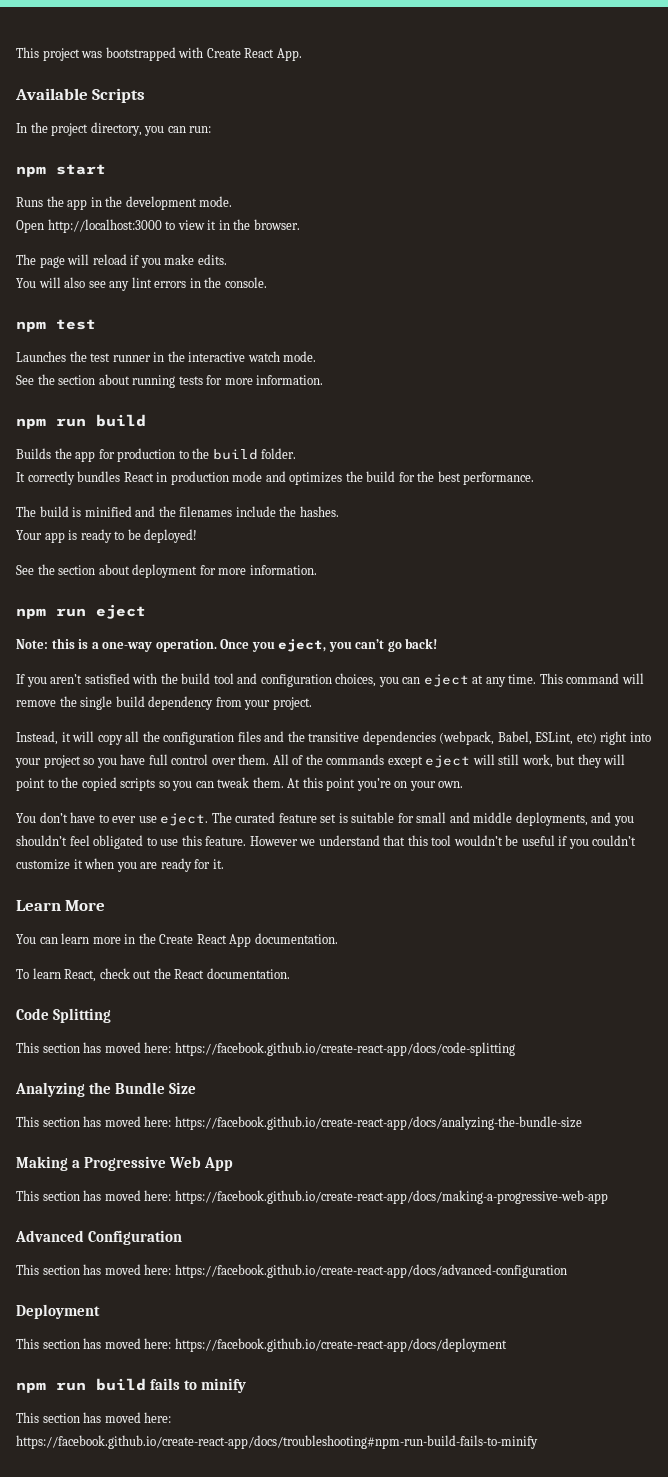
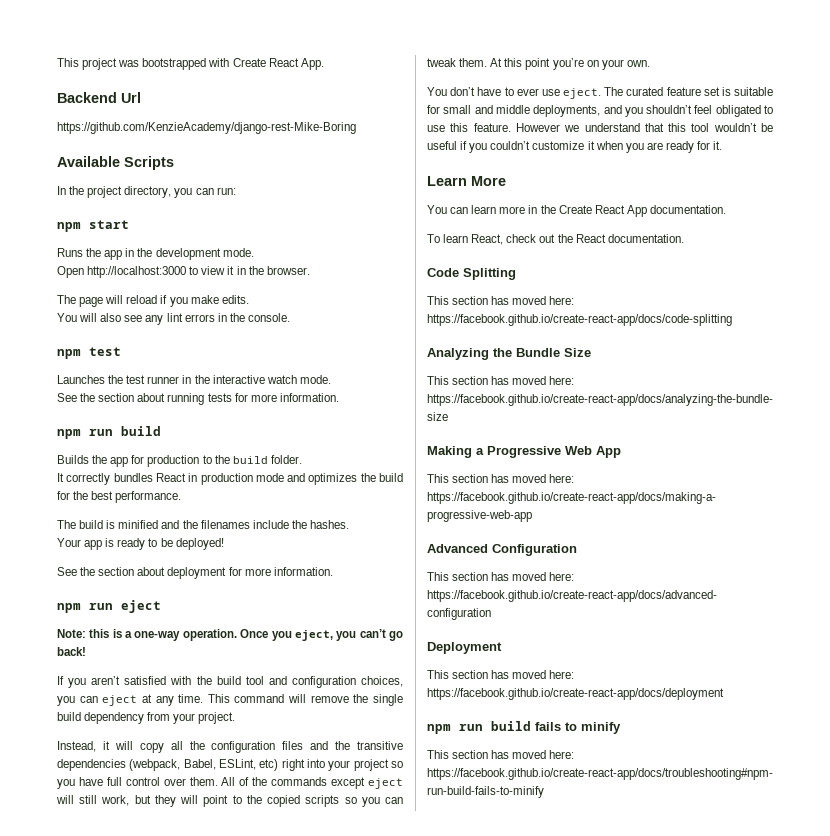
(302, 54) none -> [57,92,141,103] [57,122,356,134] // Backend Url // https://github.com/KenzieAcademy/django-rest-Mike-Boring

